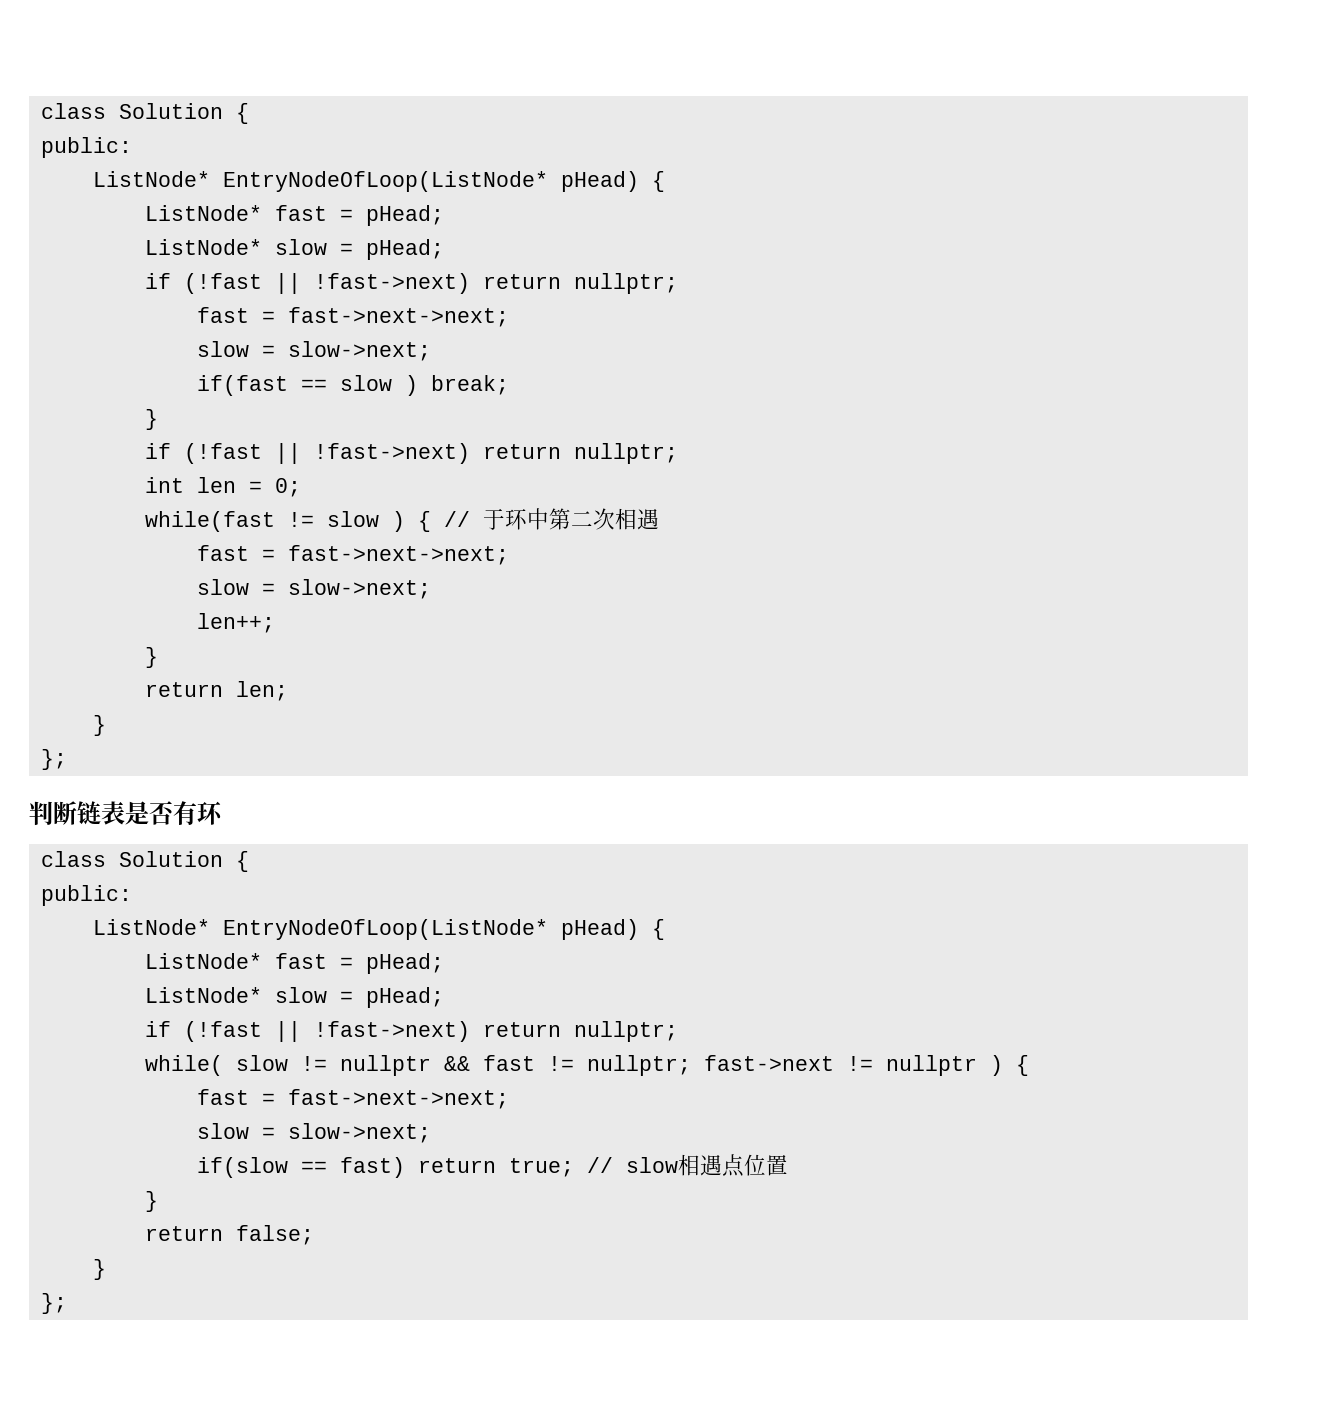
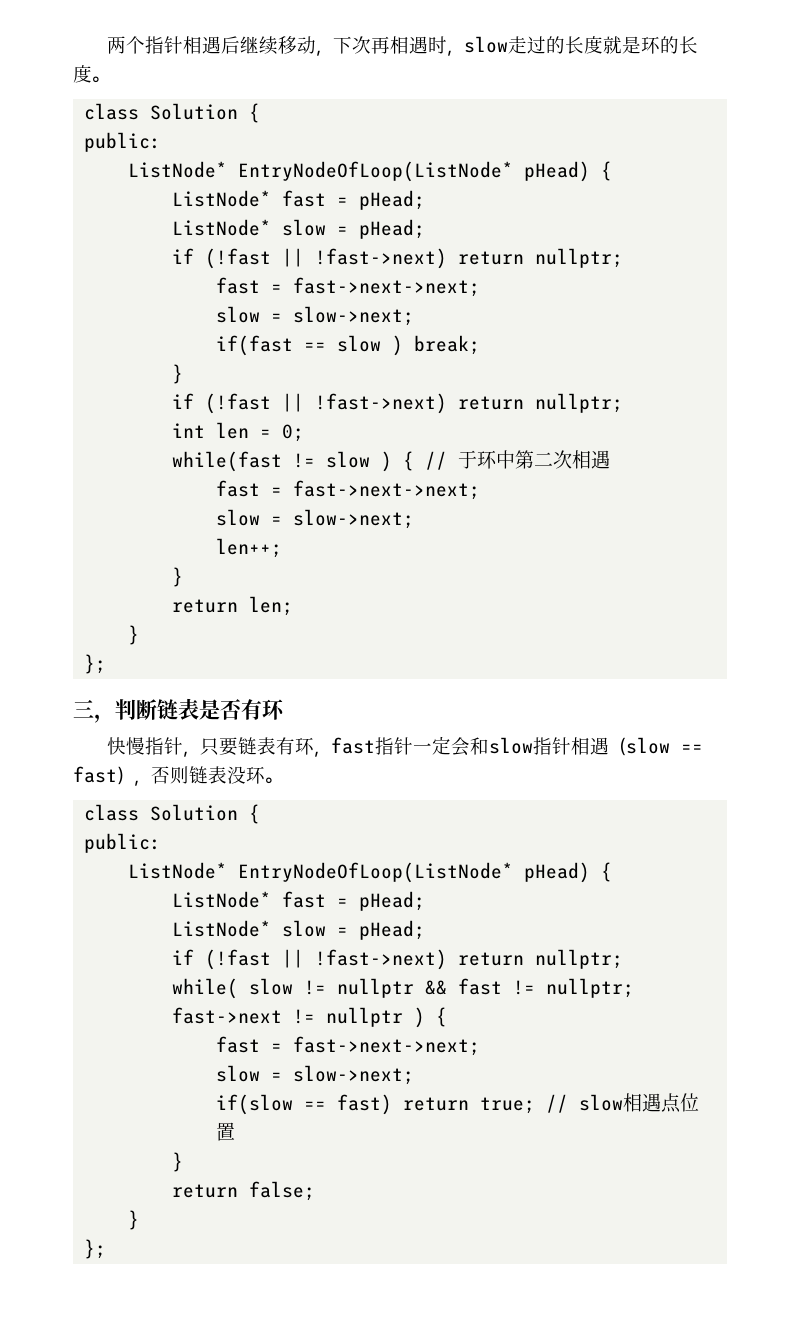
(41, 111) none -> [106,36,698,56] [73,65,109,83] 两个指针相遇后继续移动，下次再相遇时，slow走过的长度就是环的长度。 //
(68, 759) none -> [73,699,115,723] 三，
(223, 813) none -> [106,736,703,757] [73,766,282,786] // 快慢指针，只要链表有环，fast指针一定会和slow指针相遇（slow == fast），否则链表没环。

